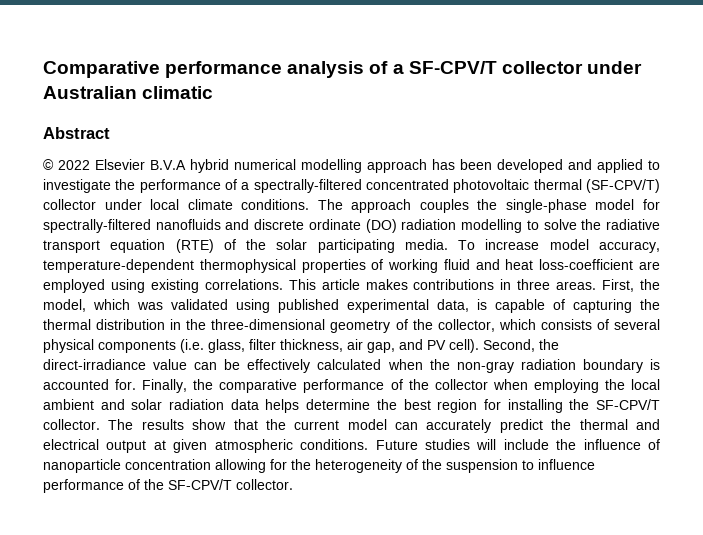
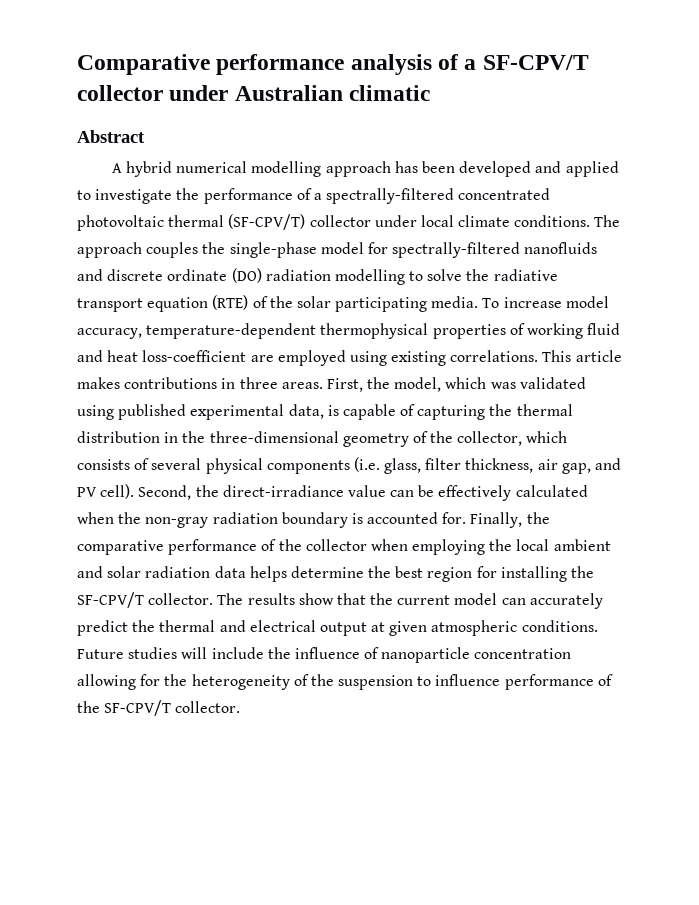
[43,159,186,170] © 2022 Elsevier B.V.A -> [111,163,122,173] A

